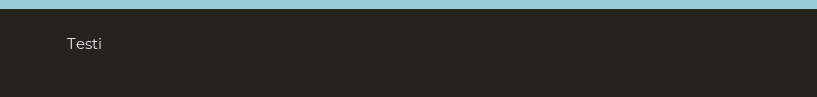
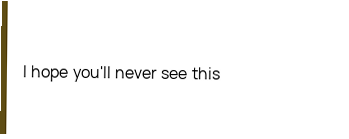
[67,38,102,49] Testi -> [22,65,221,83] I hope you'll never see this

